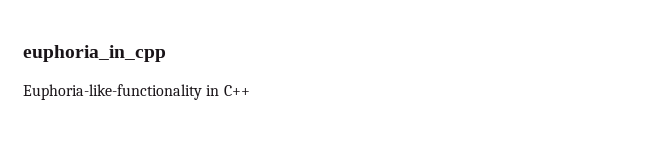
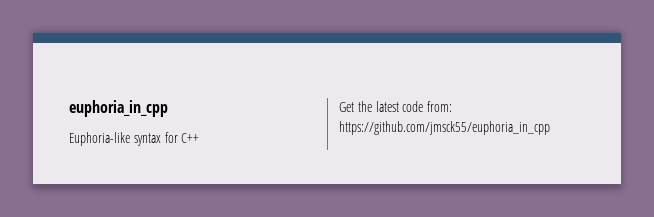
[23,84,250,100] Euphoria-like-functionality in C++ -> [69,132,200,146] [339,101,453,112] [339,121,550,135] Euphoria-like syntax for C++ // Get the latest code from: https://github.com/jmsck55/euphoria_in_cpp

